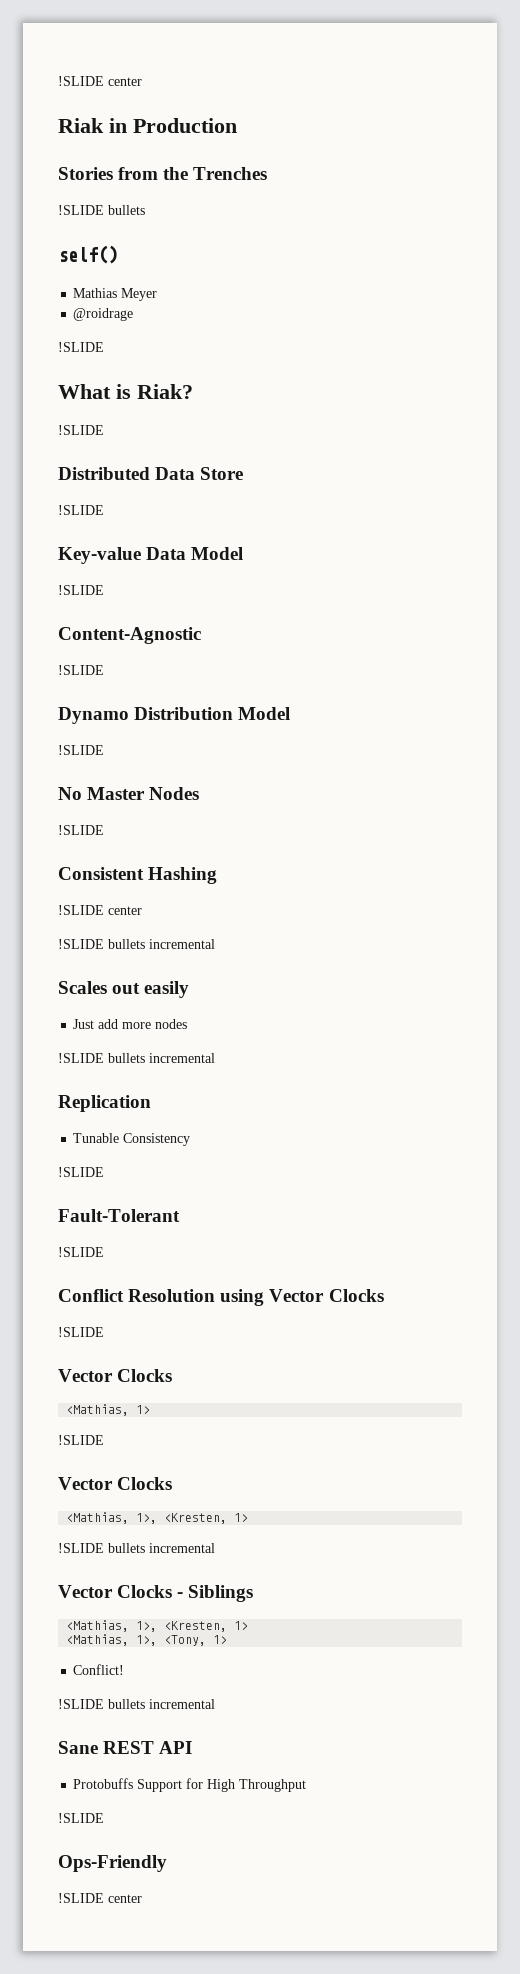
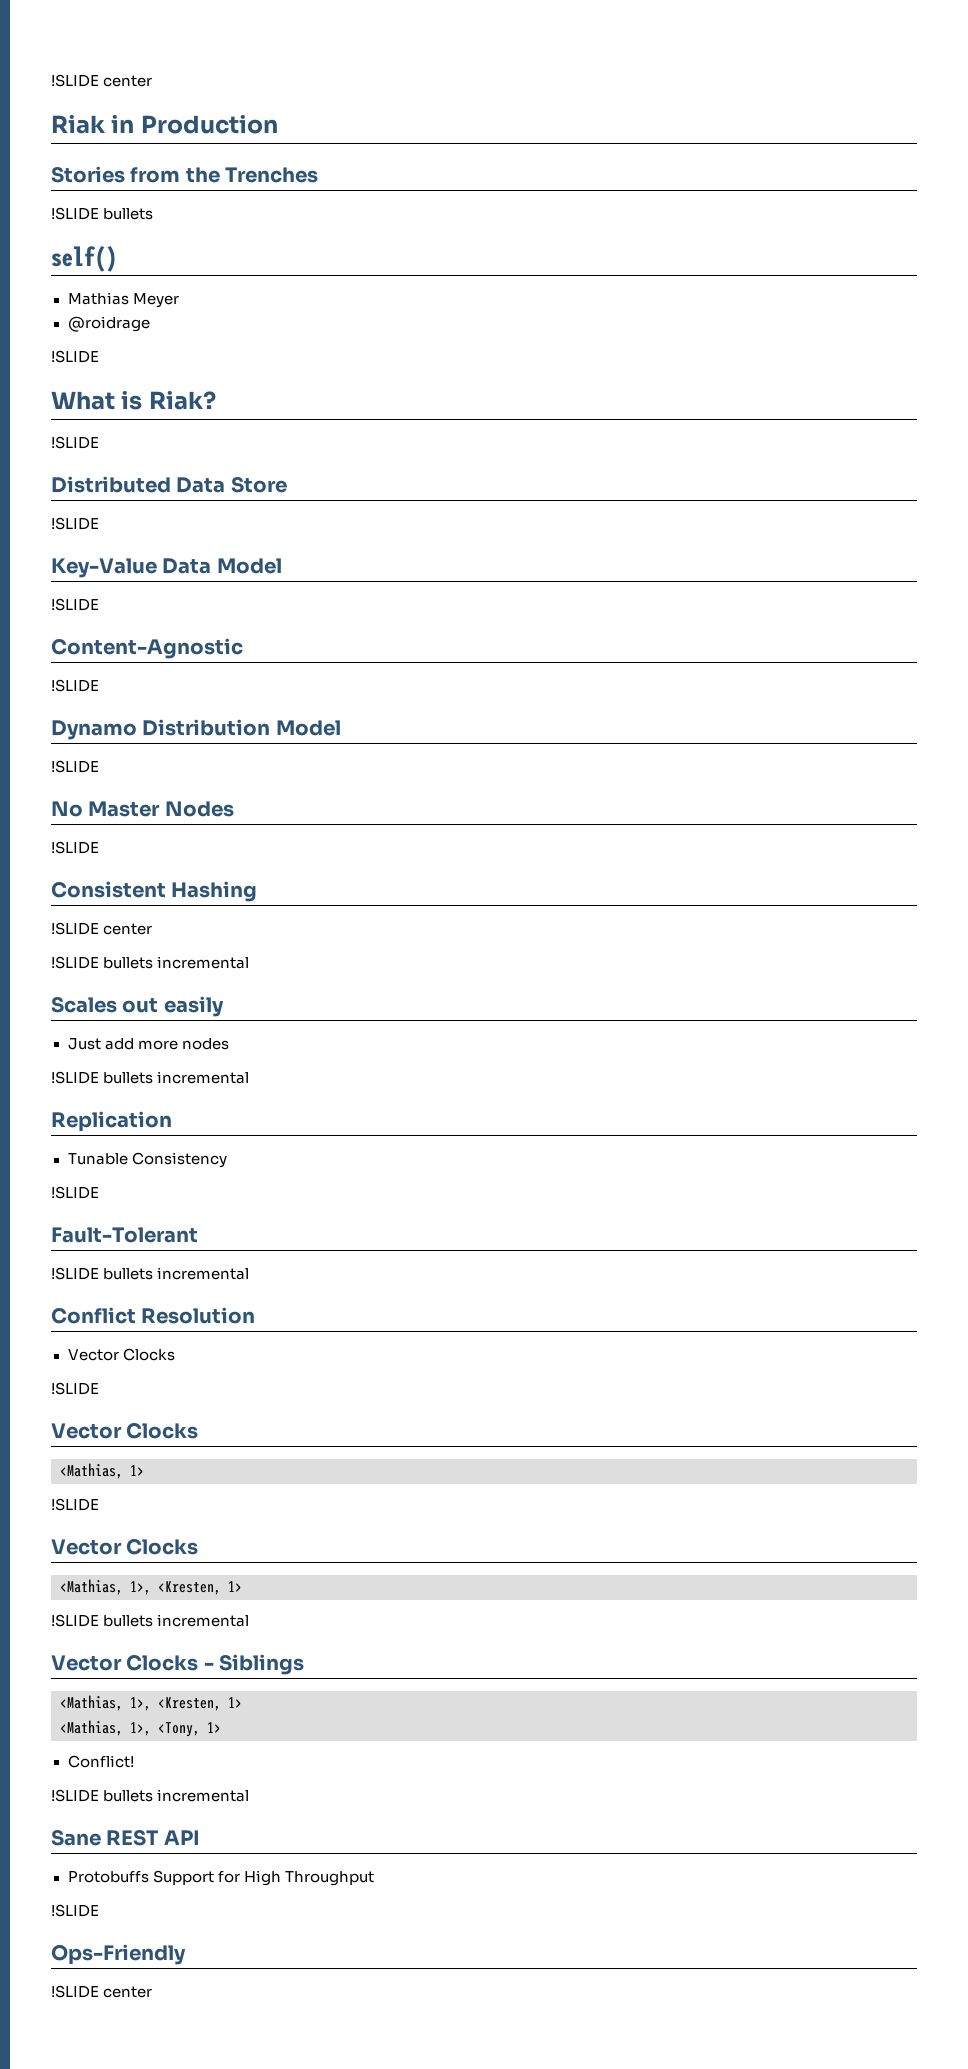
[58,547,141,564] Key-value -> [51,558,157,578] Key-Value
(104, 1252) none -> [103,1267,250,1280] bullets incremental
[220,1289,265,1306] using -> (256, 1315) //

